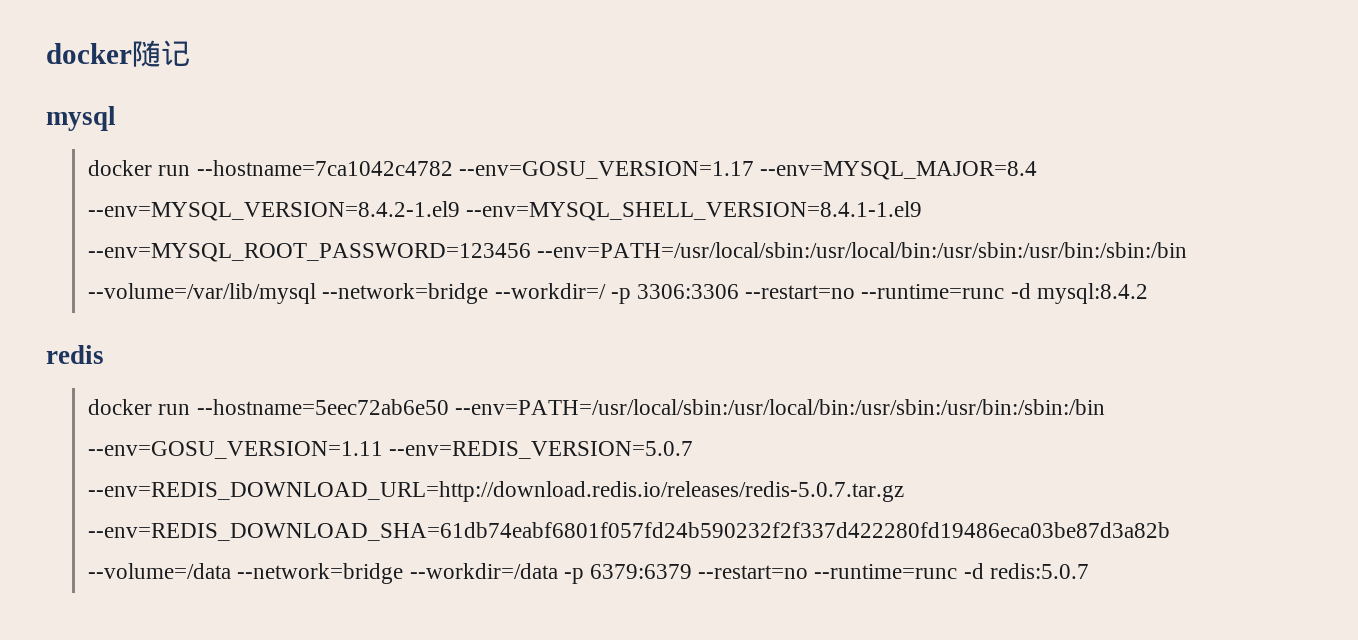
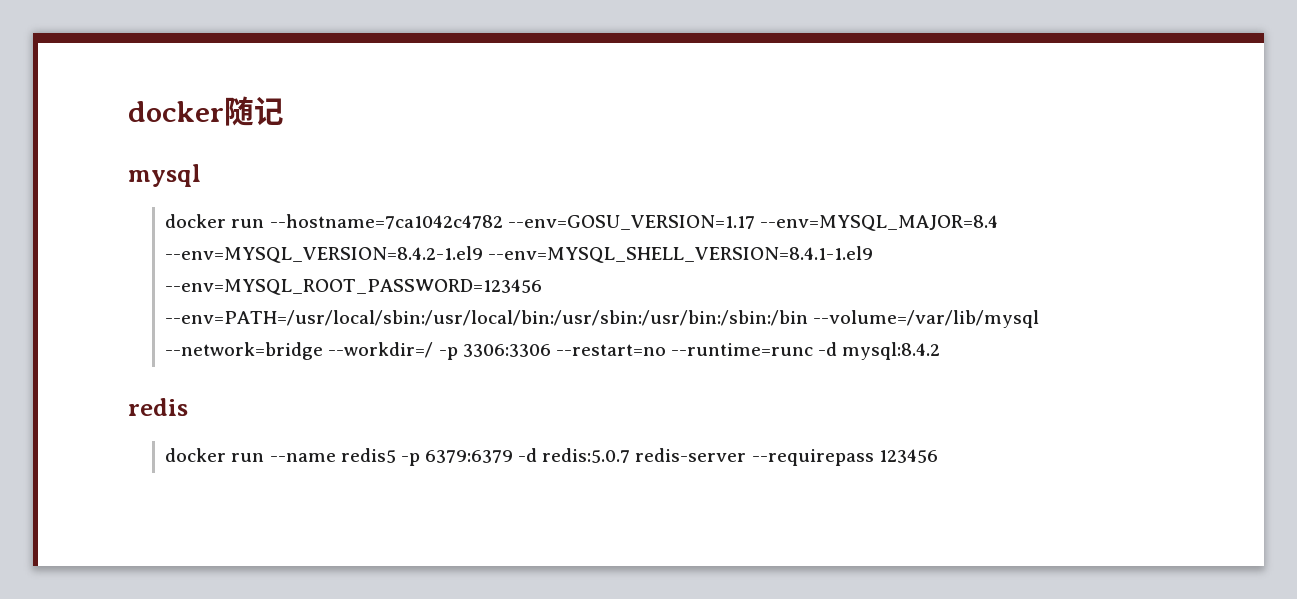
[196,399,1105,415] [88,441,694,459] [88,481,905,502] [88,522,1171,541] [88,563,1089,584] --hostname=5eec72ab6e50 --env=PATH=/usr/local/sbin:/usr/local/bin:/usr/sbin:/usr/bin:/sbin:/bin --env=GOSU_VERSION=1.11 --env=REDIS_VERSION=5.0.7 --env=REDIS_DOWNLOAD_URL=http://download.redis.io/releases/redis-5.0.7.tar.gz --env=REDIS_DOWNLOAD_SHA=61db74eabf6801f057fd24b590232f2f337d422280fd19486eca03be87d3a82b --volume=/data --network=bridge --workdir=/data -p 6379:6379 --restart=no --runtime=runc -d redis:5.0.7 -> [269,448,938,466] --name redis5 -p 6379:6379 -d redis:5.0.7 redis-server --requirepass 123456

